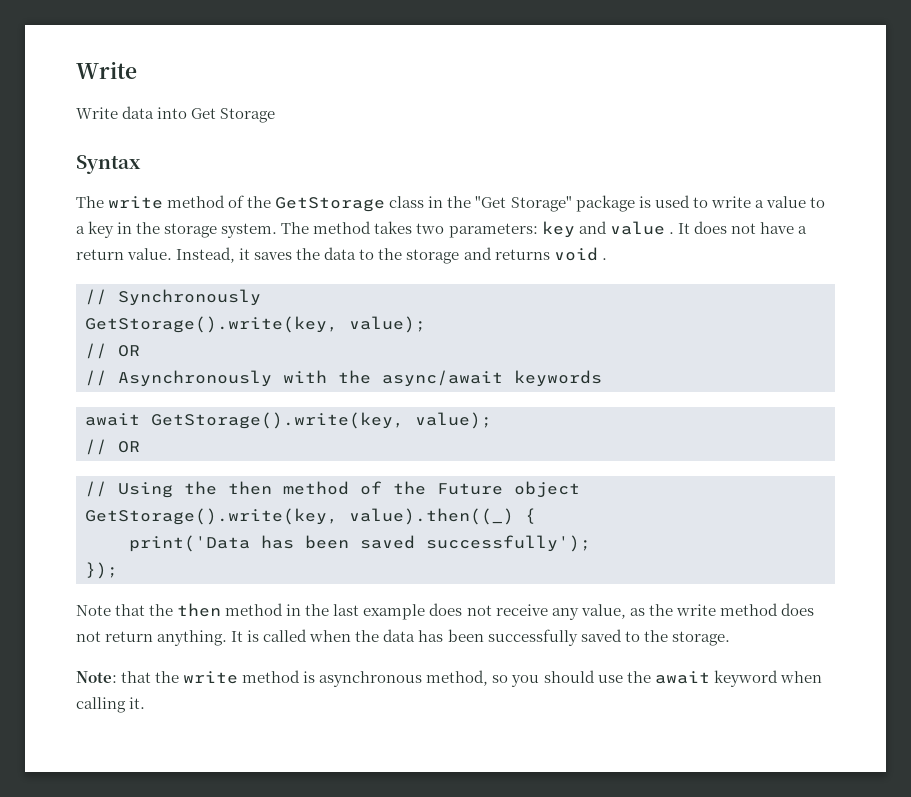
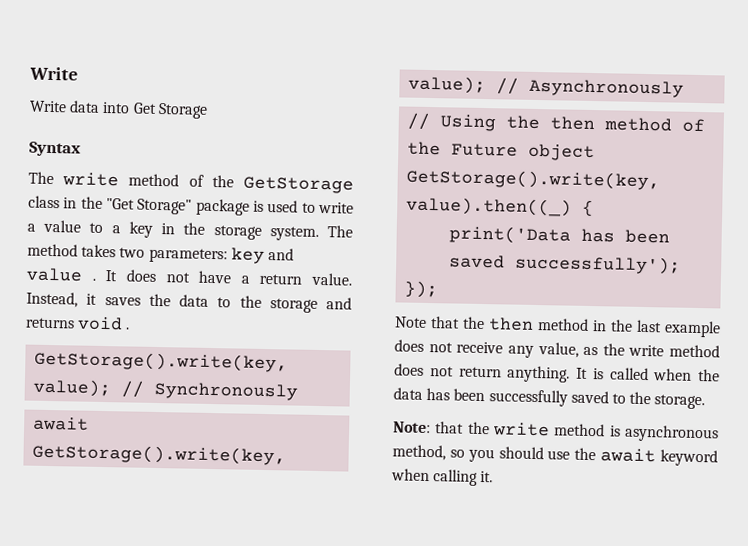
(607, 259) none -> [34,350,289,373] [33,378,112,398] GetStorage().write(key, value);
[85,316,426,333] [85,343,140,359] [85,370,602,387] // GetStorage().write(key, value); // // OR // // Asynchronously with the async/await keywords -> (299, 391) none
[85,439,140,455] // // OR -> [496,77,685,98] // Asynchronously

